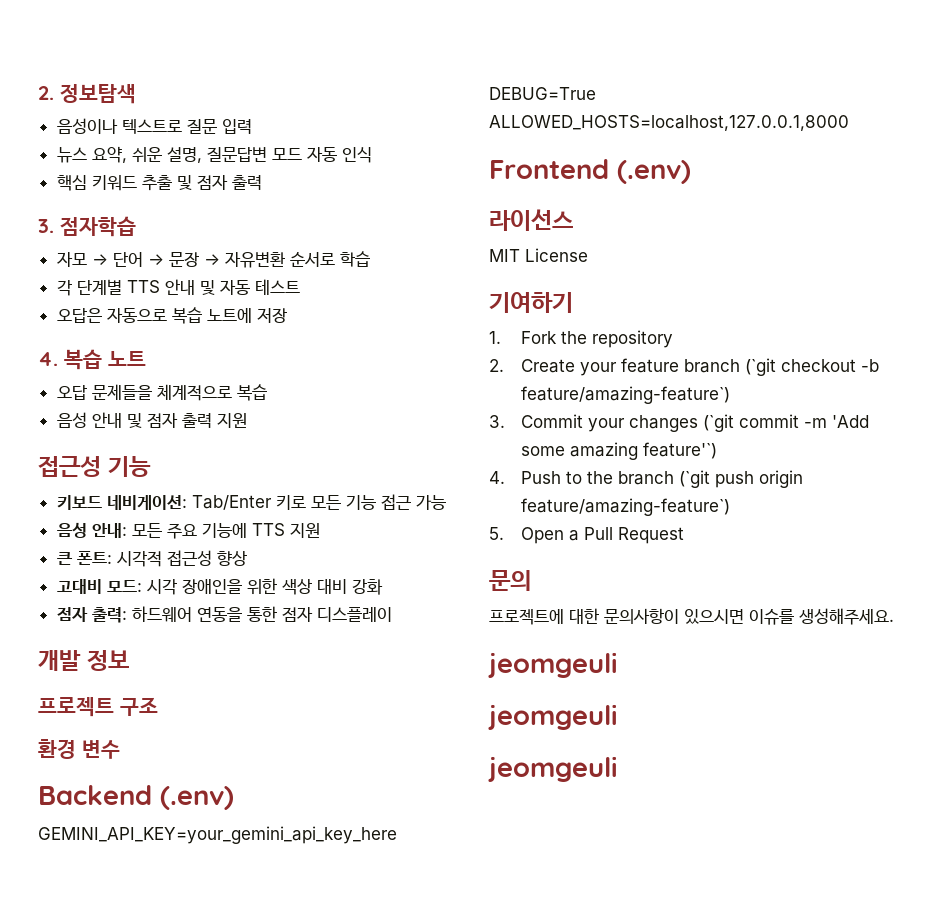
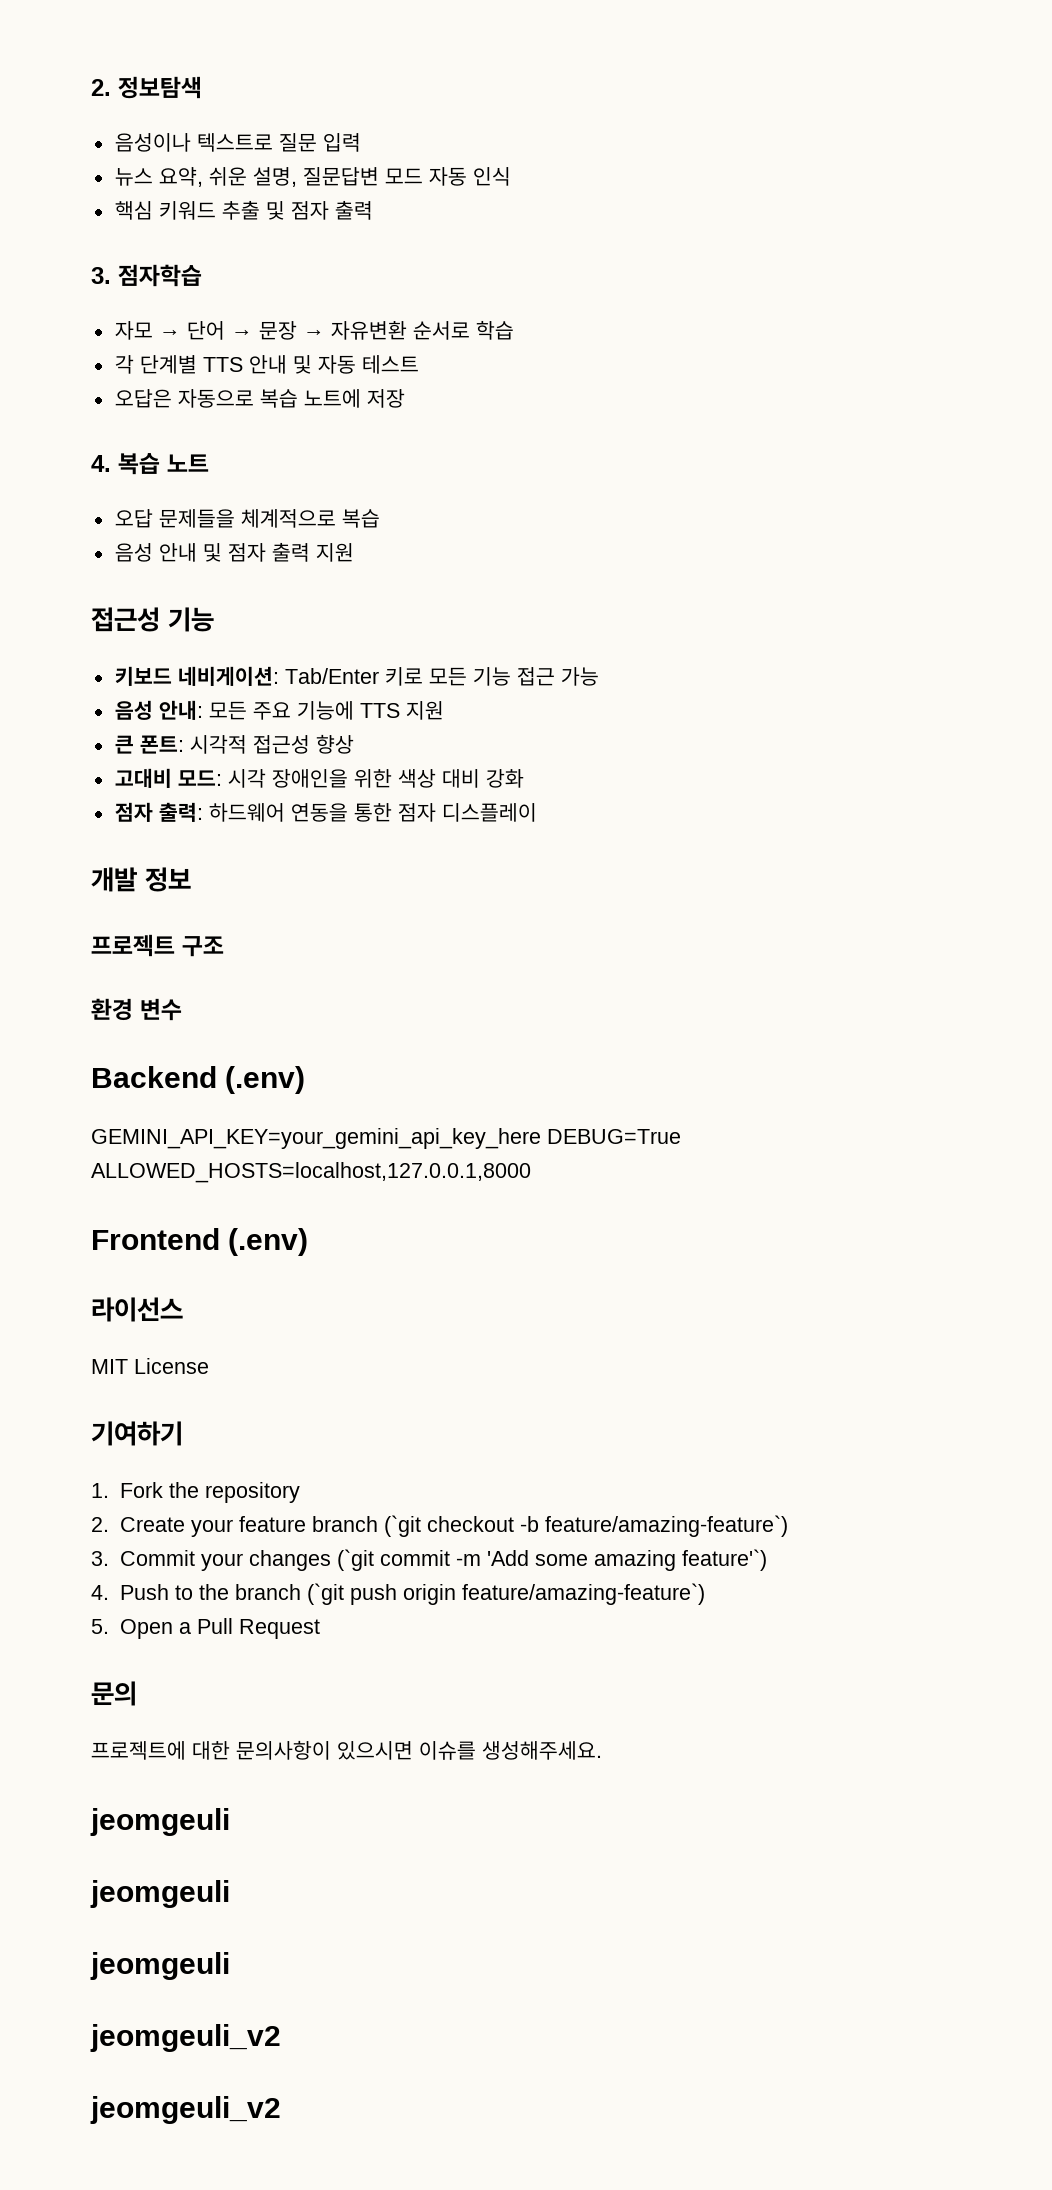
(617, 769) none -> [90,2024,281,2052] [90,2096,281,2124] // jeomgeuli_v2 // jeomgeuli_v2

